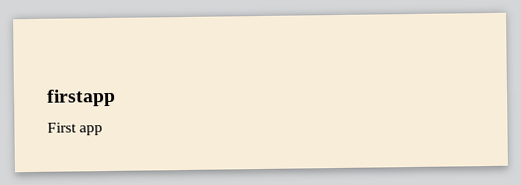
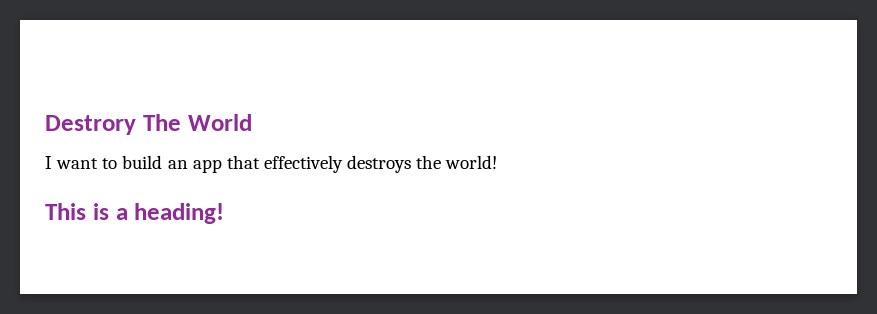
[46,88,116,107] [47,122,104,136] firstapp // First app -> [45,114,252,135] [45,155,498,173] [45,203,225,224] Destrory The World // I want to build an app that effectively destroys the world! // This is a heading!

